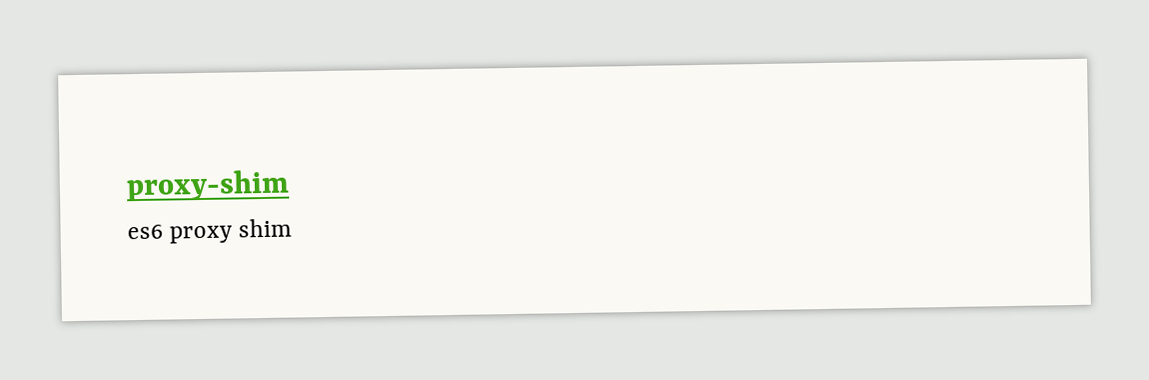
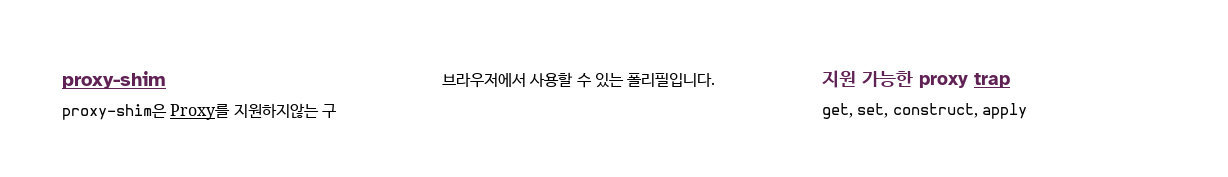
[127,218,293,244] es6 proxy shim -> [62,103,336,120] [442,72,716,88] [822,70,1010,88] [822,103,1027,119] proxy-shim은 Proxy를 지원하지않는 구 브라우저에서 사용할 수 있는 폴리필입니다. // 지원 가능한 proxy trap // get, set, construct, apply

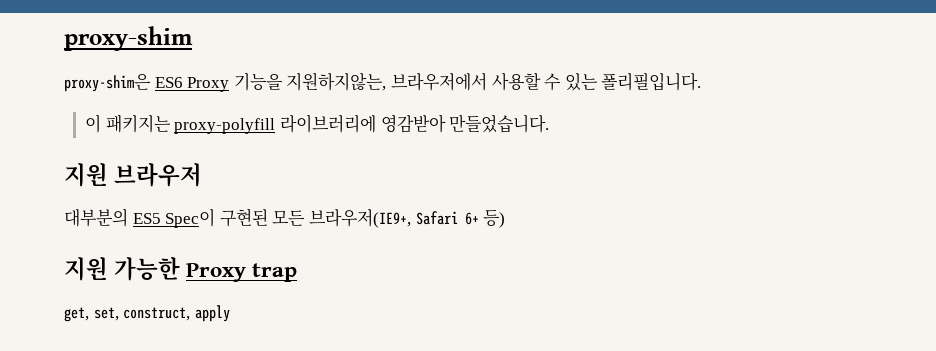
[170,103,336,120] Proxy를 지원하지않는 구 -> [154,72,387,92] ES6 Proxy 기능을 지원하지않는,
(716, 80) none -> [85,114,550,134] [64,163,203,187] [64,208,506,228] // 이 패키지는 proxy-polyfill 라이브러리에 영감받아 만들었습니다. // 지원 브라우저 // 대부분의 ES5 Spec이 구현된 모든 브라우저(IE9+, Safari 6+ 등)
[919,75,968,88] proxy -> [186,263,247,282] Proxy

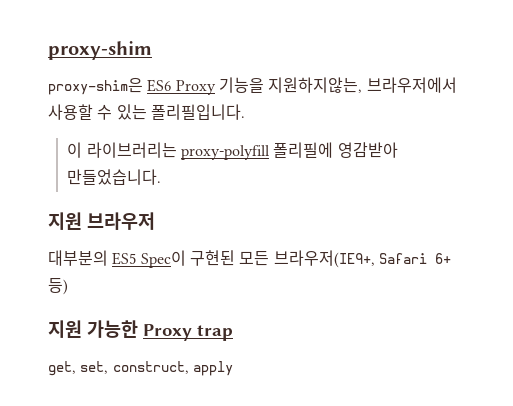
[105,114,377,134] 패키지는 proxy-polyfill 라이브러리에 -> [86,142,334,160] 라이브러리는 proxy-polyfill 폴리필에

